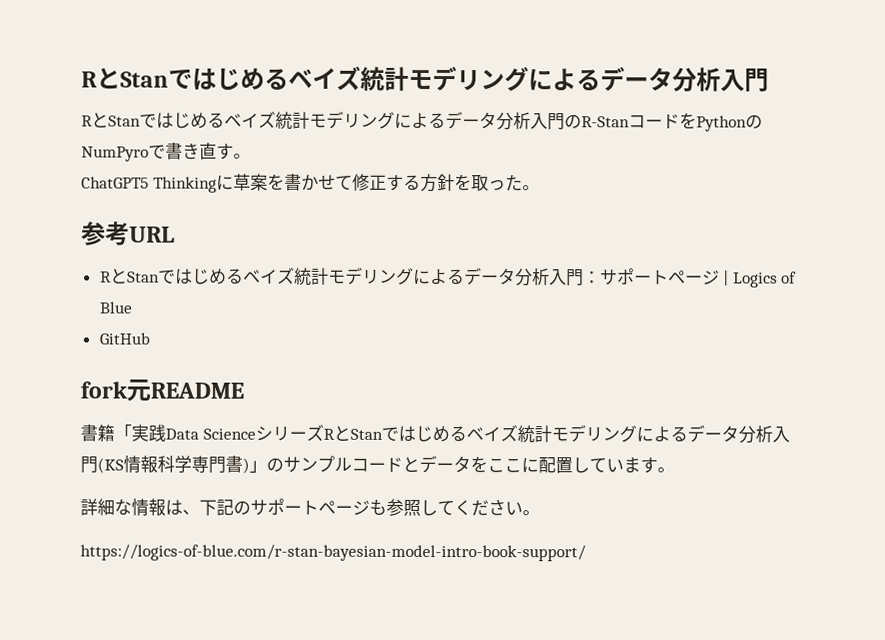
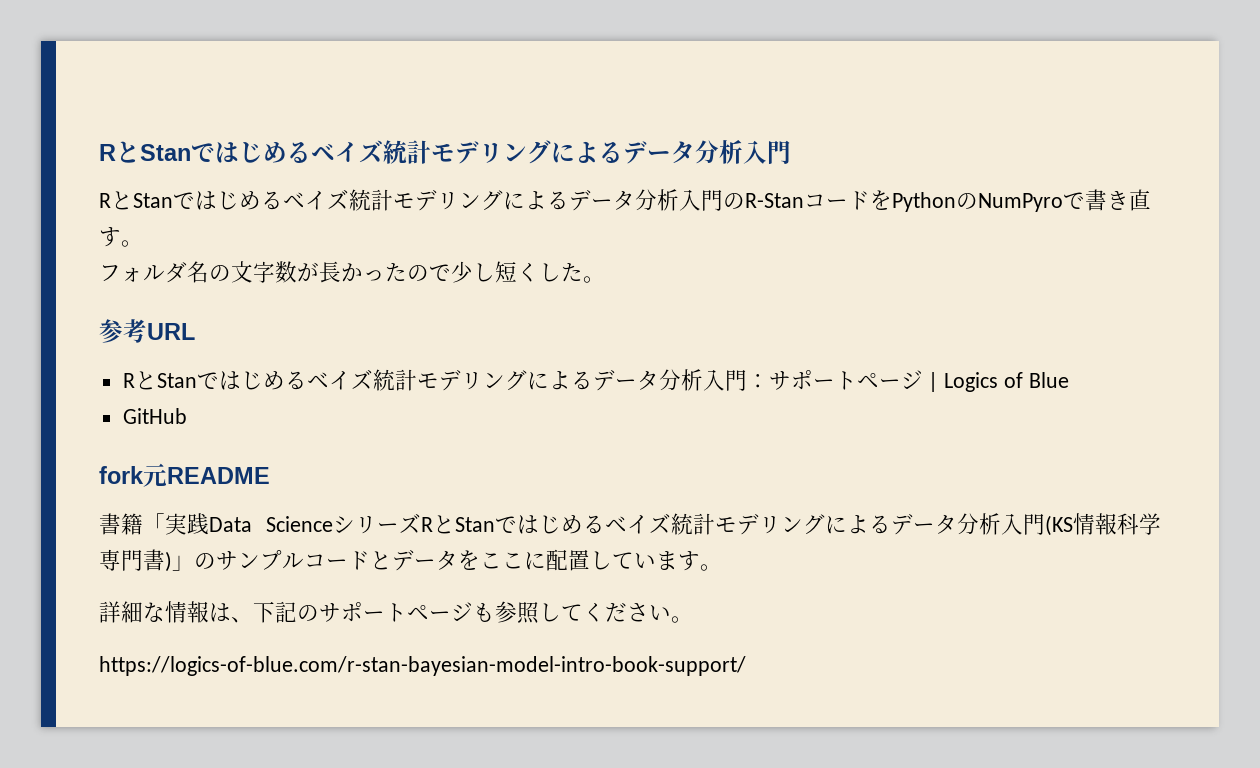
[81,173,506,193] ChatGPT5 Thinkingに草案を書かせて修正する方針を取っ -> [99,261,561,283] フォルダ名の文字数が長かったので少し短くし

